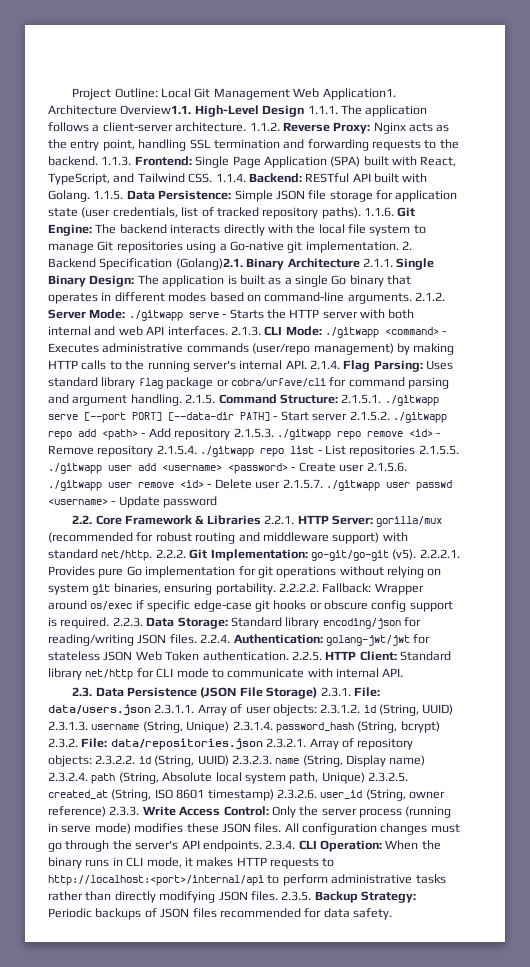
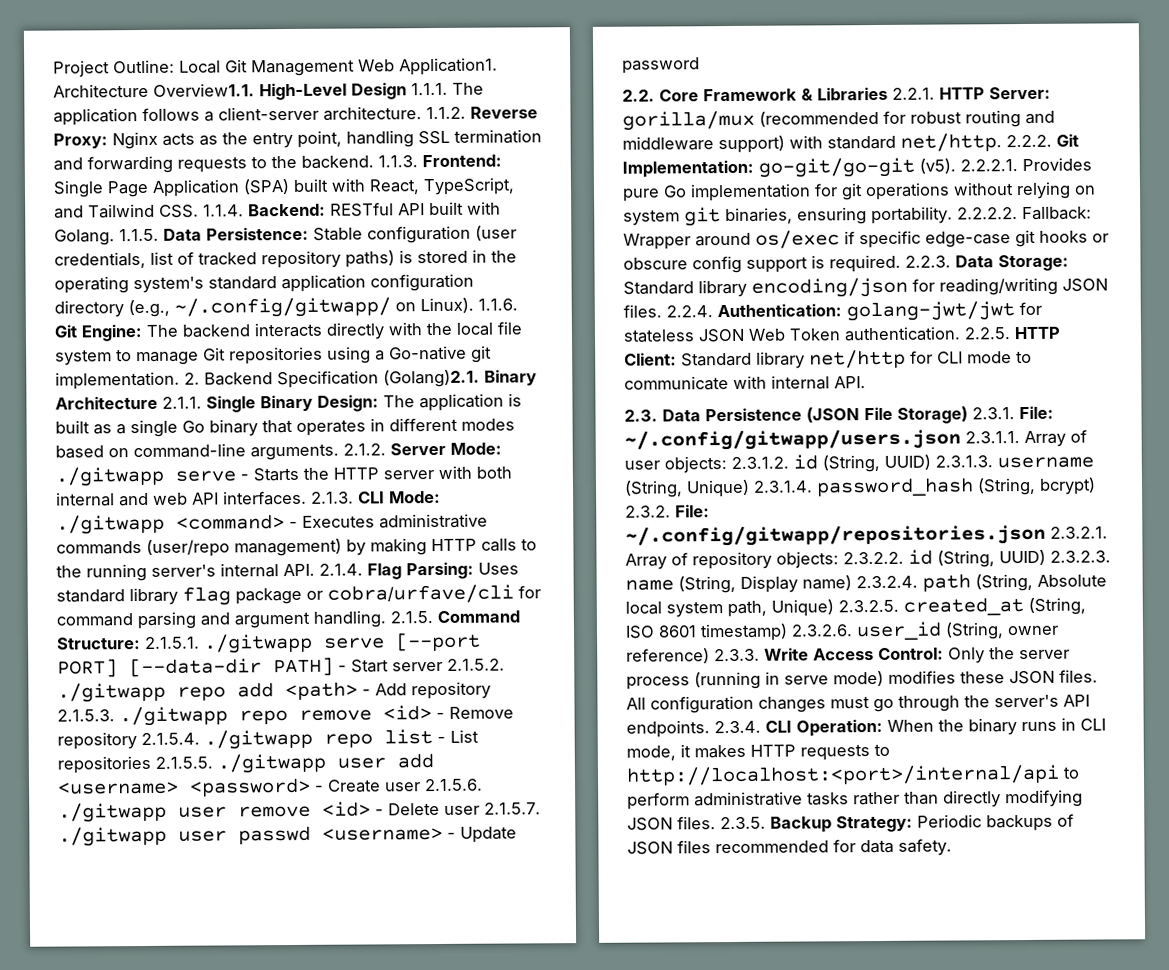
[234,190,458,202] [48,208,78,217] Simple JSON file storage for application state -> [313,225,471,244] Stable configuration
[321,207,361,219] paths). -> [345,249,517,268] [54,273,474,294] [54,297,474,318] paths) is stored in the operating system's standard application configuration directory (e.g., ~/.config/gitwapp/ on Linux).
[48,704,151,716] data/users.json -> [624,429,961,451] ~/.config/gitwapp/users.json
[110,738,263,750] data/repositories.json -> [625,524,1046,547] ~/.config/gitwapp/repositories.json

